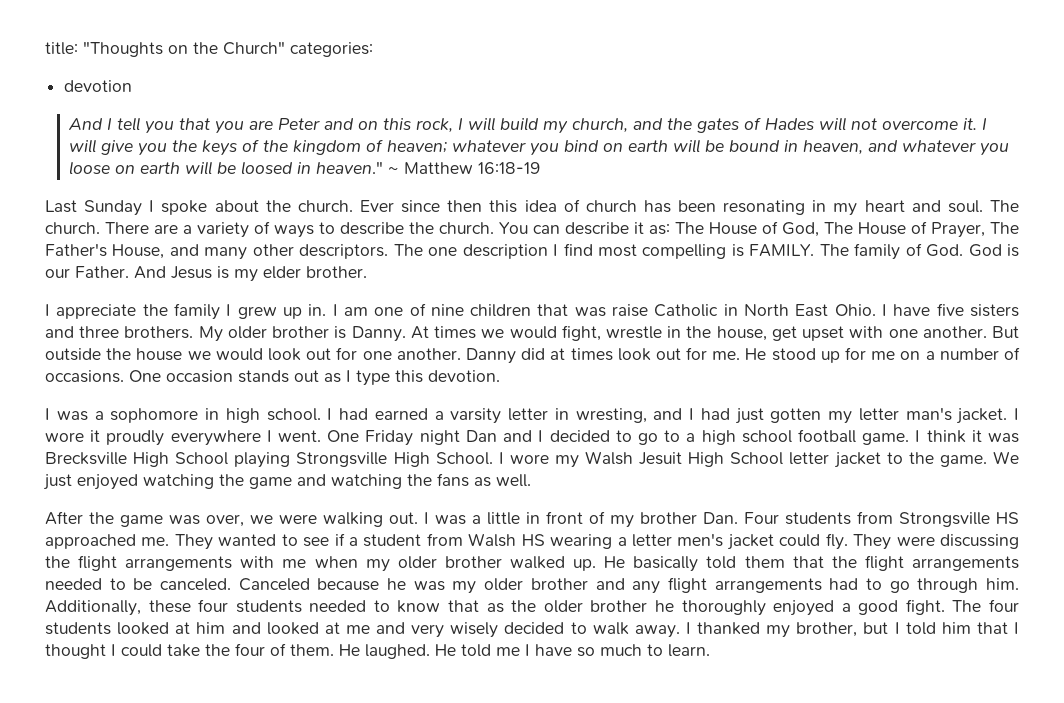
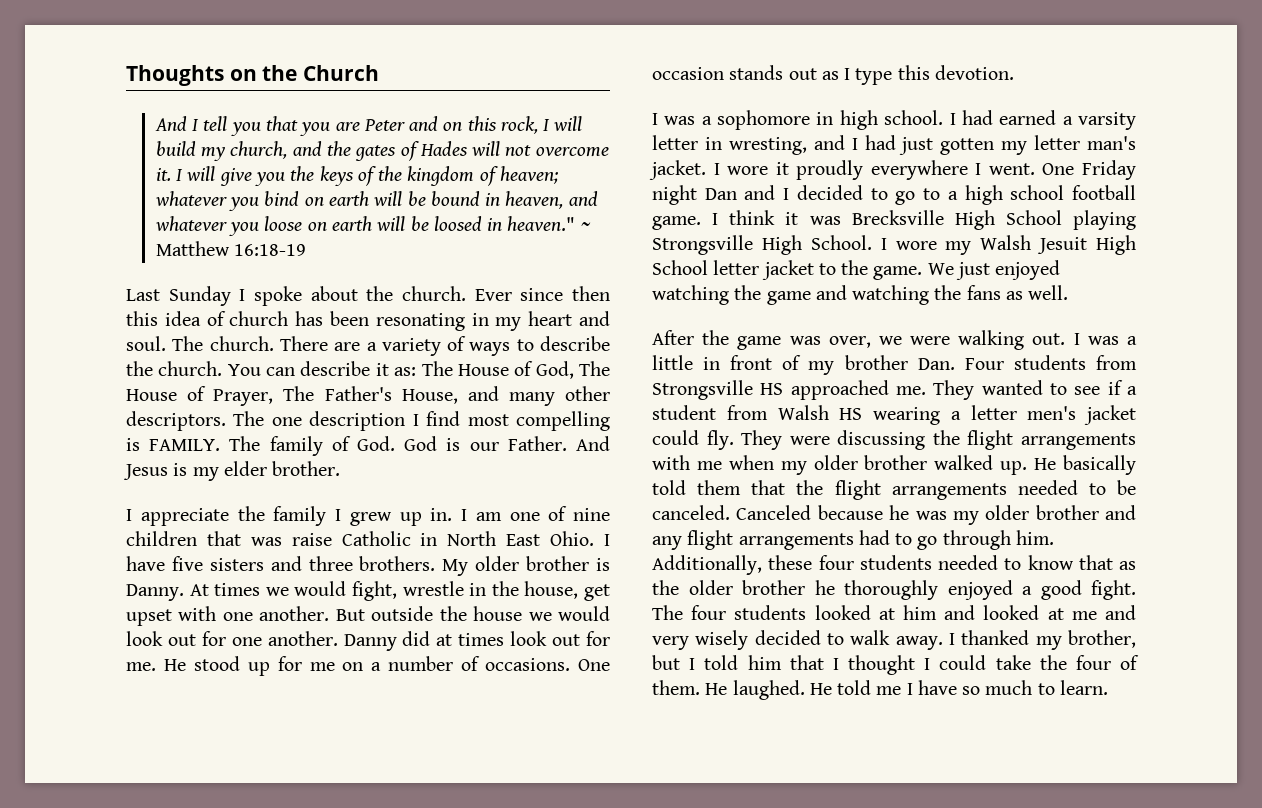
[45,41,373,57] [64,80,133,92] title: "Thoughts on the Church" categories: // devotion -> [126,65,379,86] Thoughts on the Church

